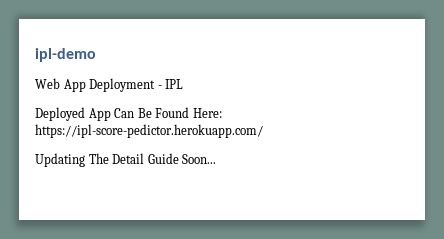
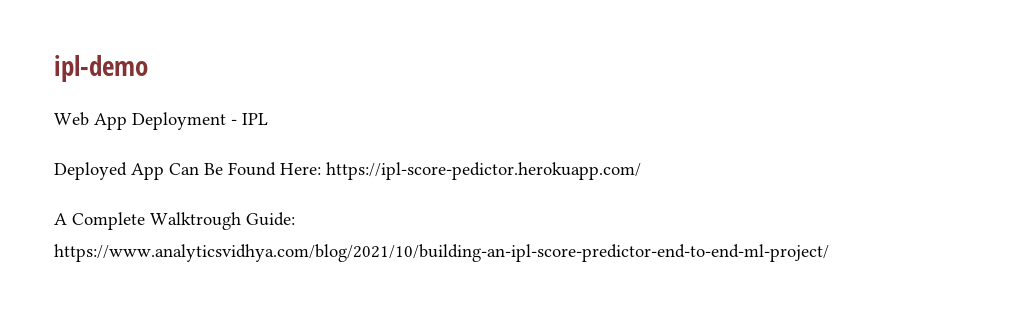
[35,153,217,167] Updating The Detail Guide Soon... -> [54,212,295,230] [54,244,829,262] A Complete Walktrough Guide: https://www.analyticsvidhya.com/blog/2021/10/building-an-ipl-score-predictor-end-to-end-ml-project/

